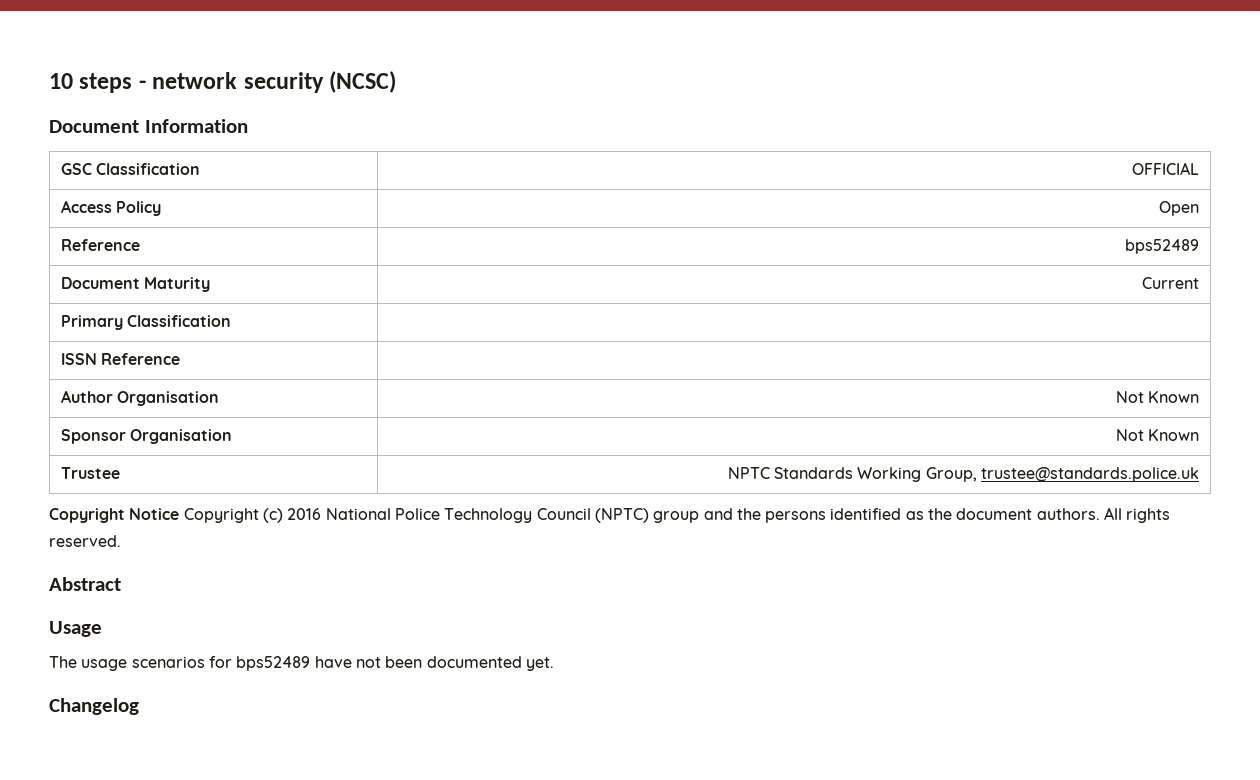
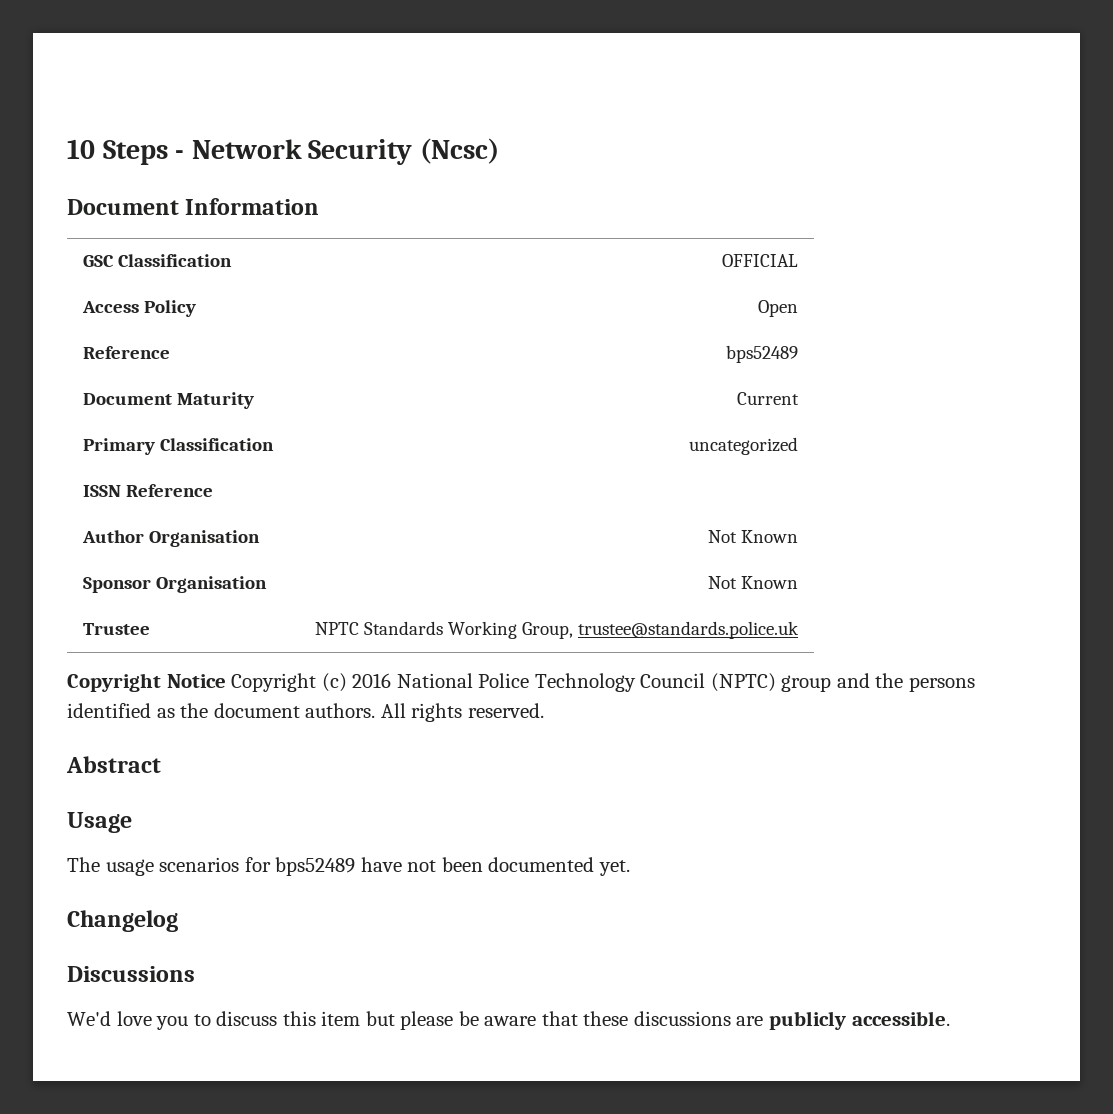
[79,71,397,93] steps - network security (NCSC) -> [102,138,499,165] Steps - Network Security (Ncsc)
(232, 321) none -> [688,437,798,455] uncategorized
(139, 706) none -> [67,966,195,982] [67,1011,950,1030] // Discussions // We'd love you to discuss this item but please be aware that these discussions are publicly accessible.

